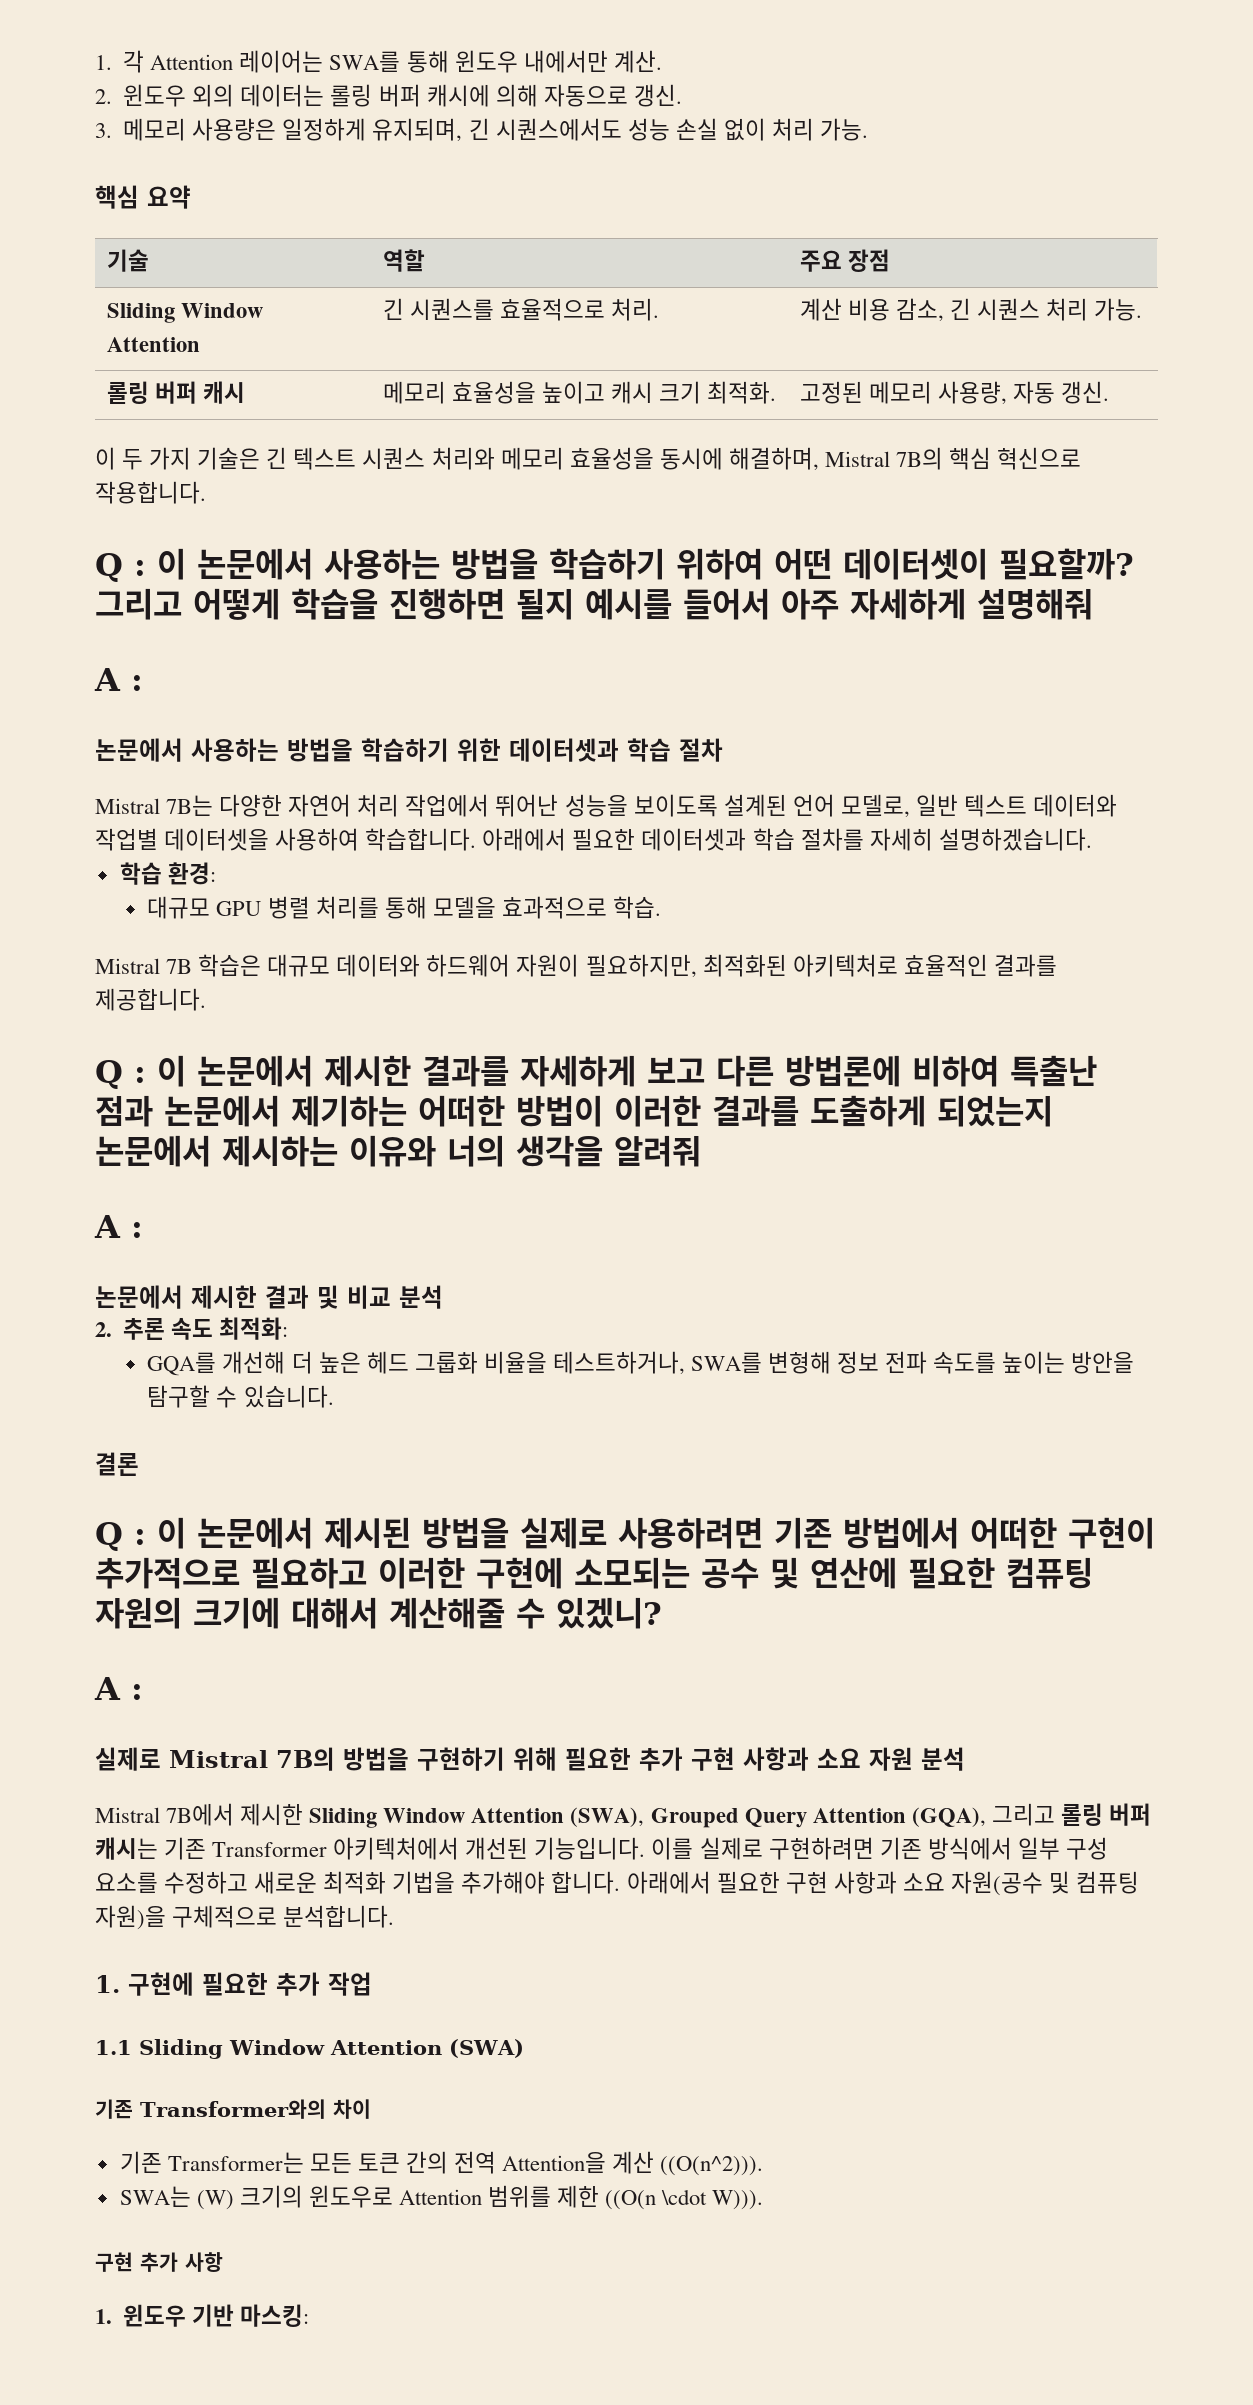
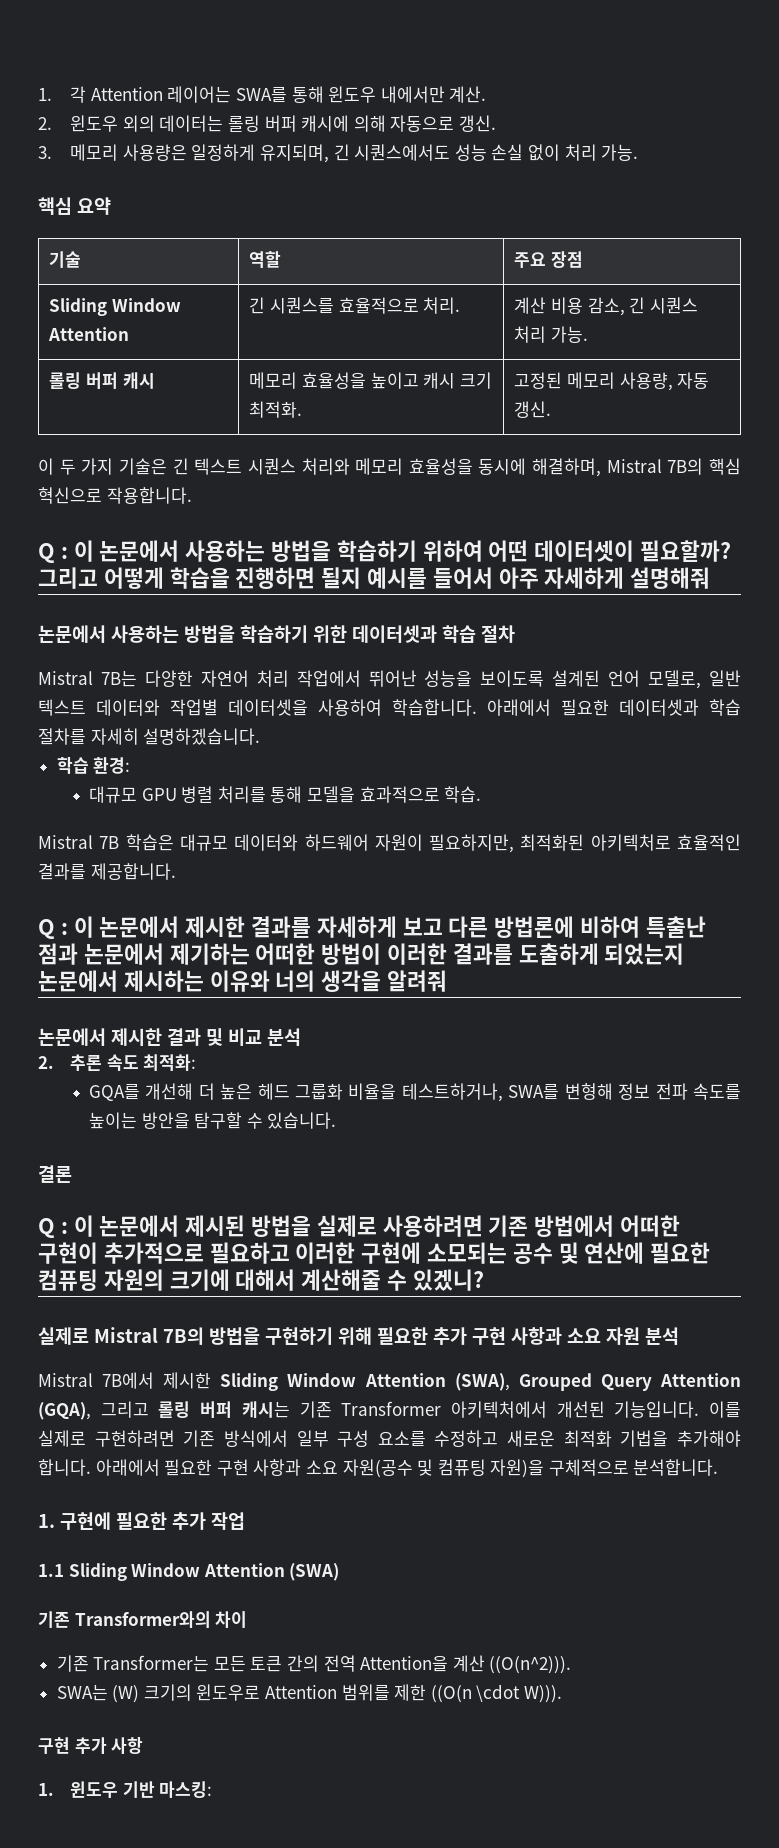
[94,668,143,691] // A : -> (711, 578) none
[94,1215,143,1238] // A : -> (448, 981) none
[94,1677,143,1700] // A : -> (484, 1280) none

